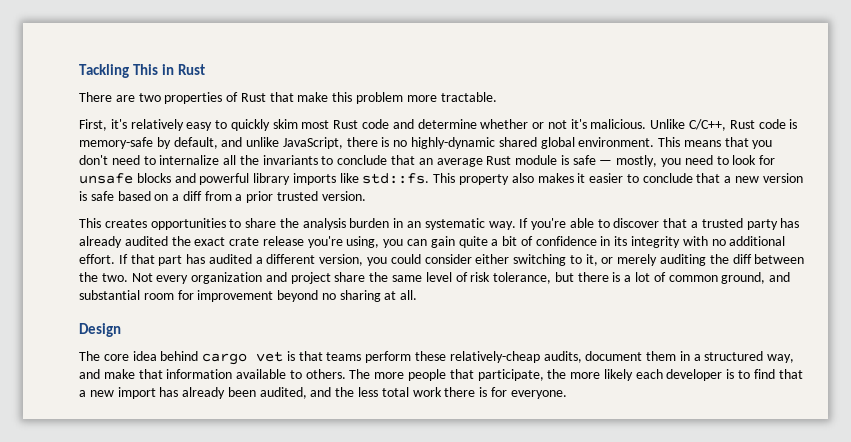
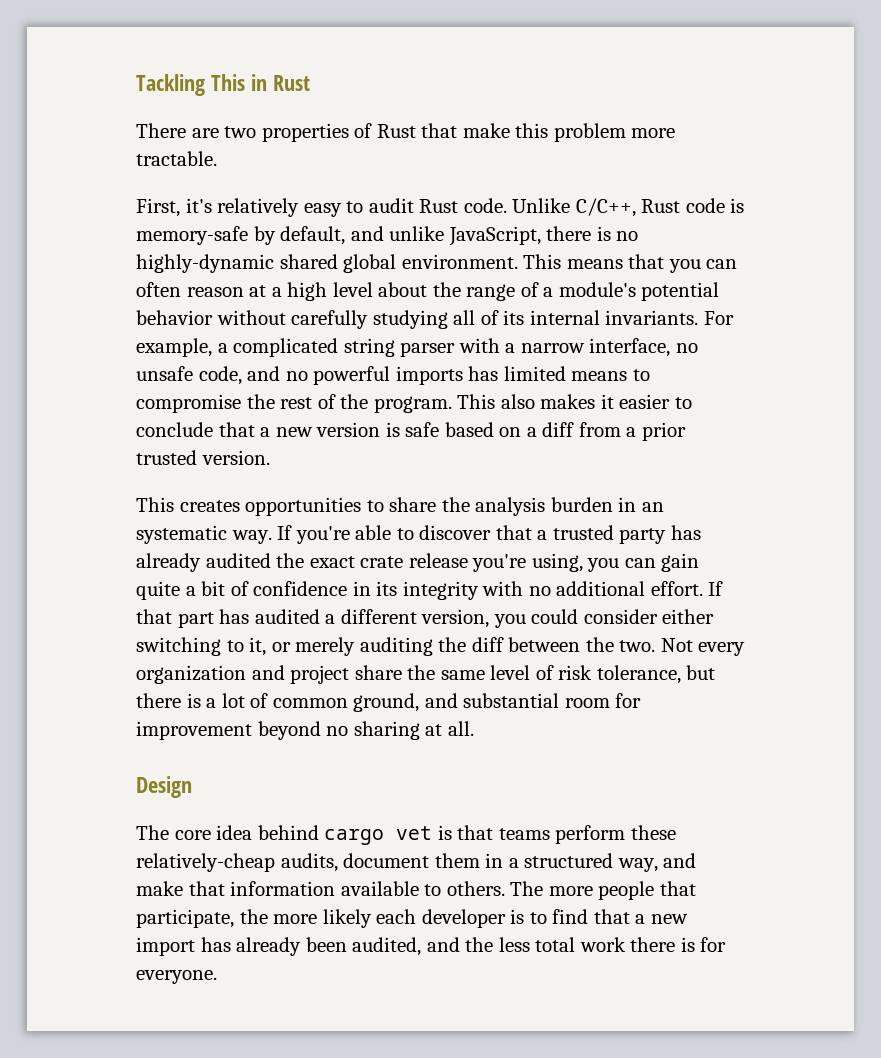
[230,119,647,131] quickly skim most Rust code and determine whether or not it's malicious. -> [368,198,507,213] audit Rust code.
[79,155,776,167] [79,173,510,185] don't need to internalize all the invariants to conclude that an average Rust module is safe — mostly, you need to look for unsafe blocks and powerful library imports like std::fs. This property -> [706,259,738,269] [136,282,720,301] [136,310,734,329] [136,338,698,357] [136,366,650,385] [136,394,496,413] can often reason at a high level about the range of a module's potential behavior without carefully studying all of its internal invariants. For example, a complicated string parser with a narrow interface, no unsafe code, and no powerful imports has limited means to compromise the rest of the program. This

